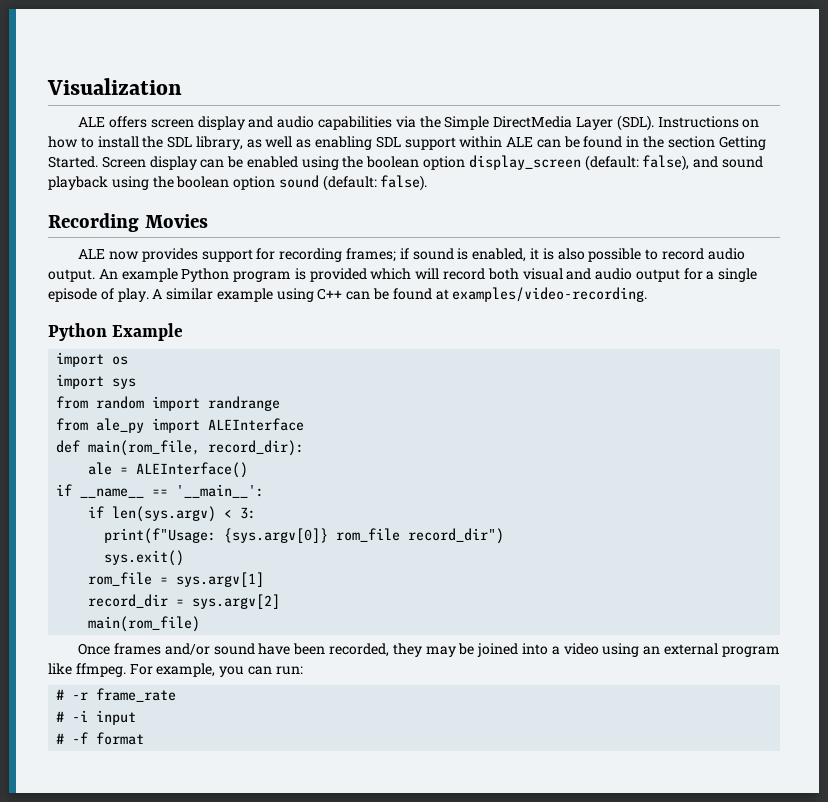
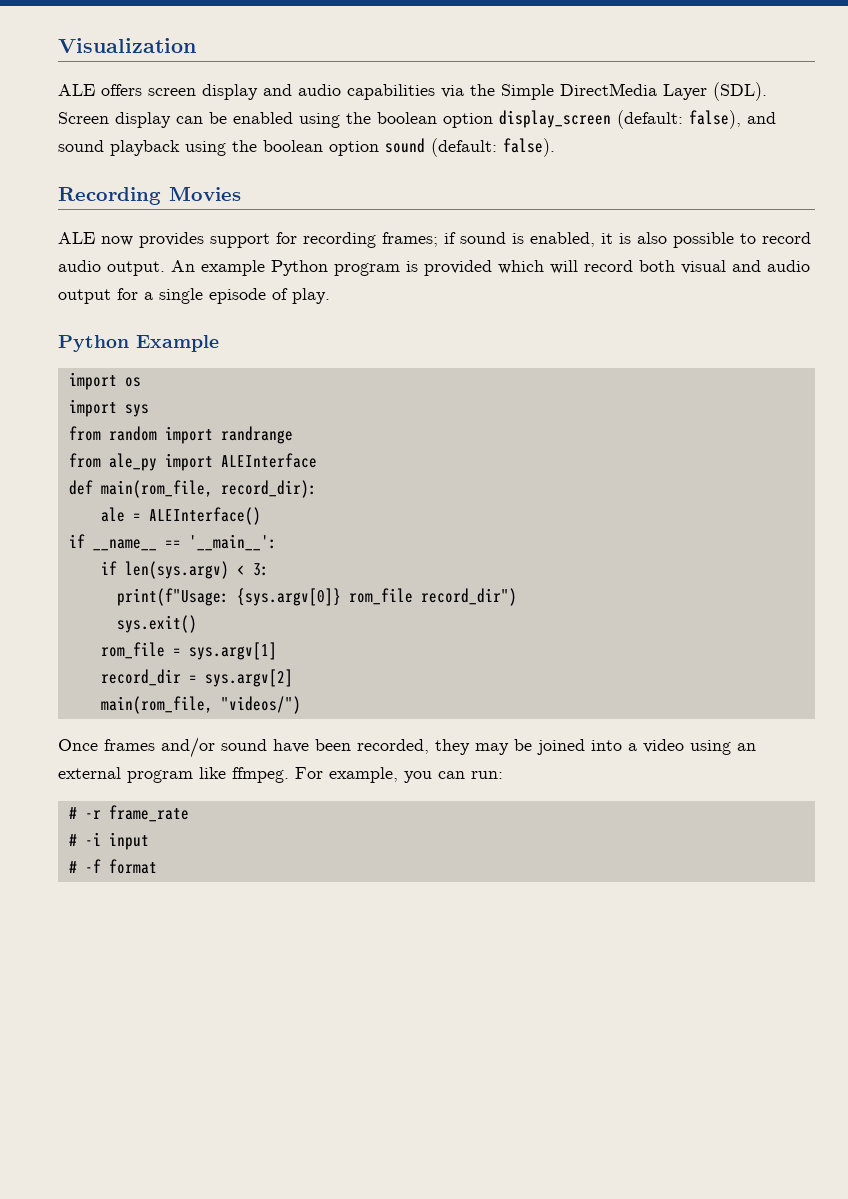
[657,116,760,128] [48,136,766,150] [48,156,98,168] Instructions on how to install the SDL library, as well as enabling SDL support within ALE can be found in the section Getting Started. -> (767, 91) none
[152,287,648,302] A similar example using C++ can be found at examples/video-recording. -> (330, 296) none
[88,616,201,632] main(rom_file) -> [100,696,301,714] main(rom_file, "videos/")

